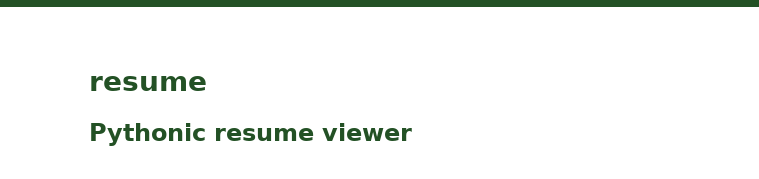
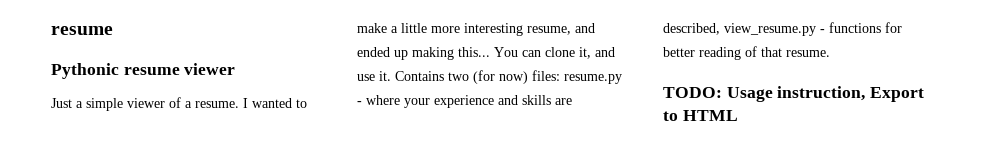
(412, 132) none -> [51,97,307,111] [357,23,595,36] [357,47,615,60] [357,70,622,84] [357,95,572,108] [663,22,902,36] [663,46,830,60] [663,86,925,102] [663,110,738,121] // Just a simple viewer of a resume. I wanted to make a little more interesting resume, and ended up making this... You can clone it, and use it. Contains two (for now) files: resume.py - where your experience and skills are described, view_resume.py - functions for better reading of that resume. // TODO: Usage instruction, Export to HTML

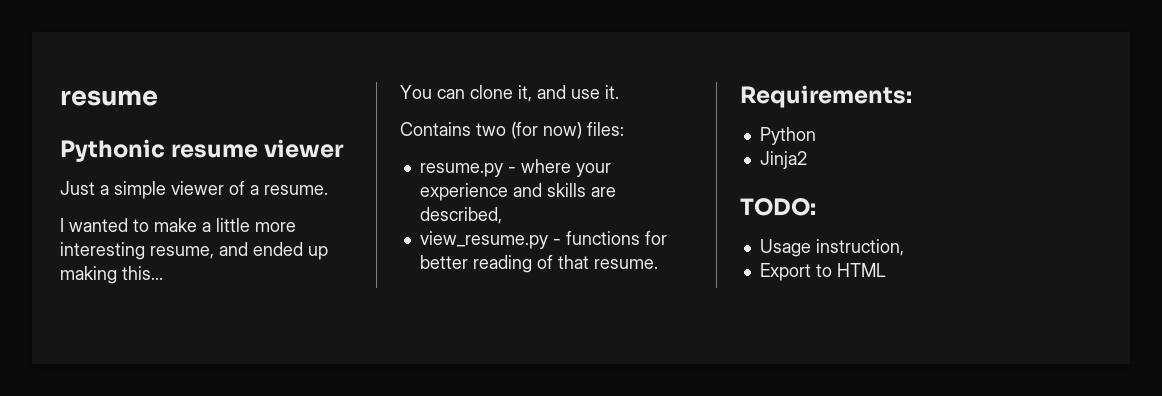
(239, 104) none -> (328, 190) //
(490, 52) none -> (163, 273) //
(391, 76) none -> (619, 92) //
(560, 75) none -> (624, 129) //
(720, 29) none -> (502, 215) //
(830, 53) none -> [740,85,912,108] [759,127,816,145] [759,151,807,169] // Requirements: // Python // Jinja2
(722, 92) none -> (816, 207) //
(866, 93) none -> (904, 247) //

